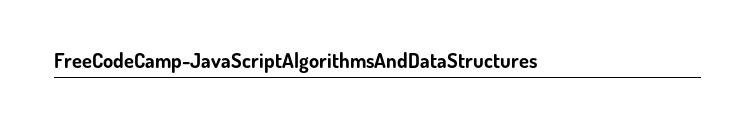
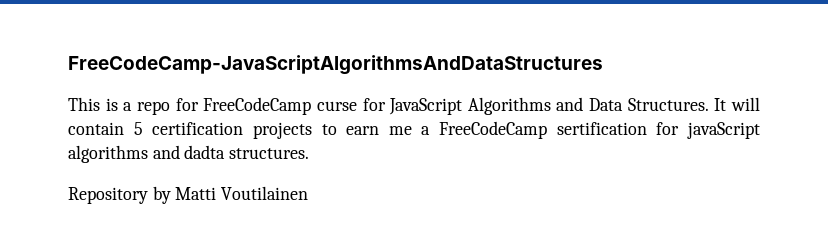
(537, 62) none -> [68,97,760,115] [68,121,760,139] [68,145,310,163] [68,186,309,204] // This is a repo for FreeCodeCamp curse for JavaScript Algorithms and Data Structures. It will contain 5 certification projects to earn me a FreeCodeCamp sertification for javaScript algorithms and dadta structures. // Repository by Matti Voutilainen

